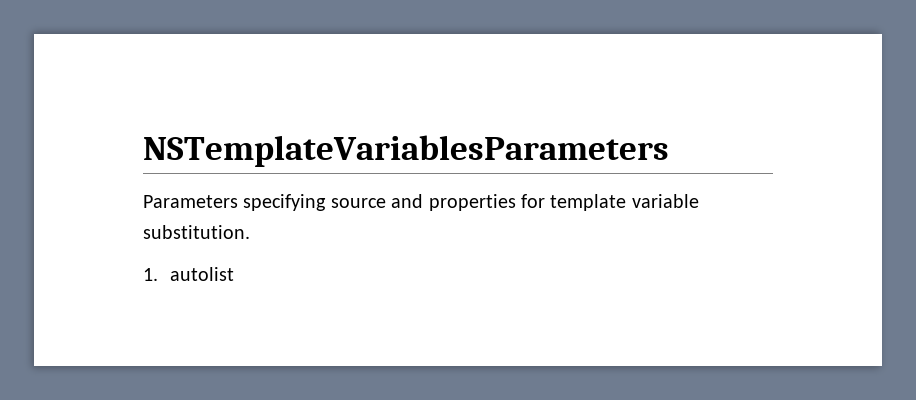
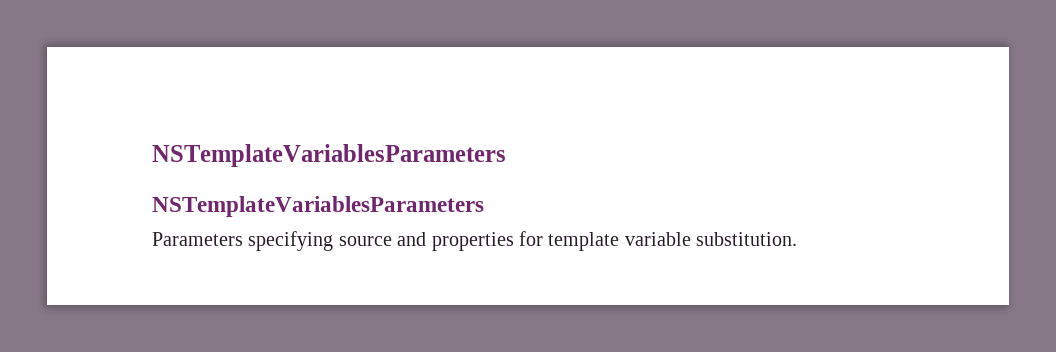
[143,135,669,167] NSTemplateVariablesParameters -> [152,144,506,167] [152,196,484,217] NSTemplateVariablesParameters // NSTemplateVariablesParameters
[143,267,235,281] // 1. autolist -> (798, 239) none

